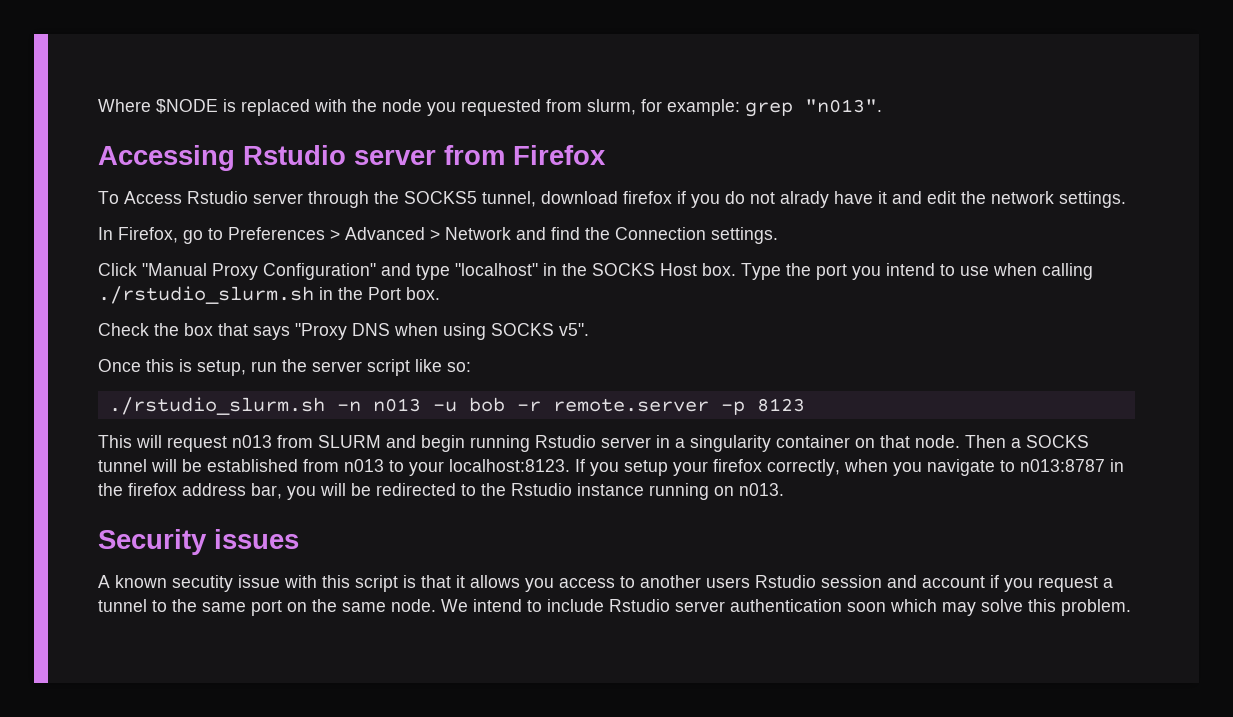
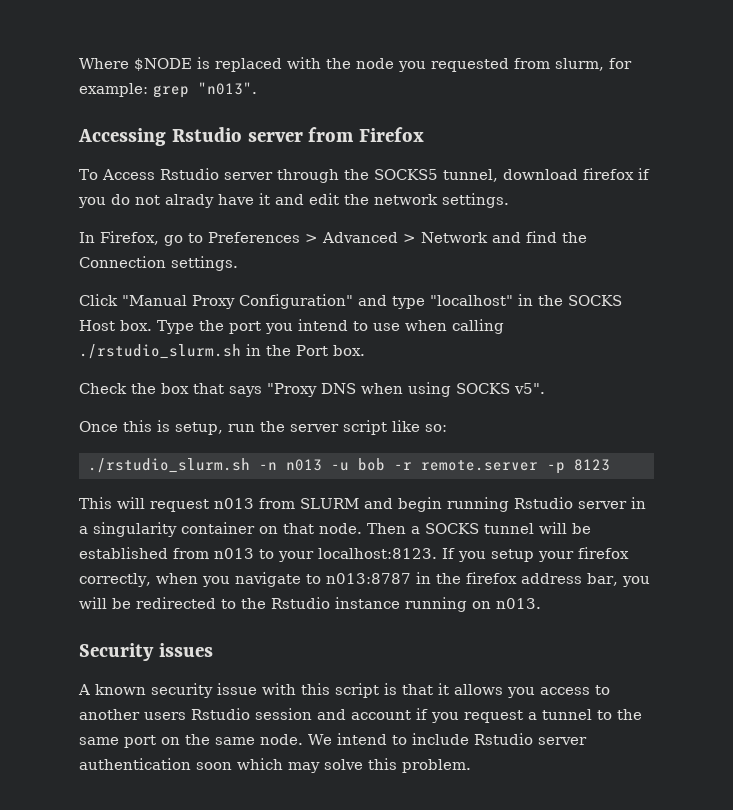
[172,575,233,592] secutity -> [151,683,213,698] security

